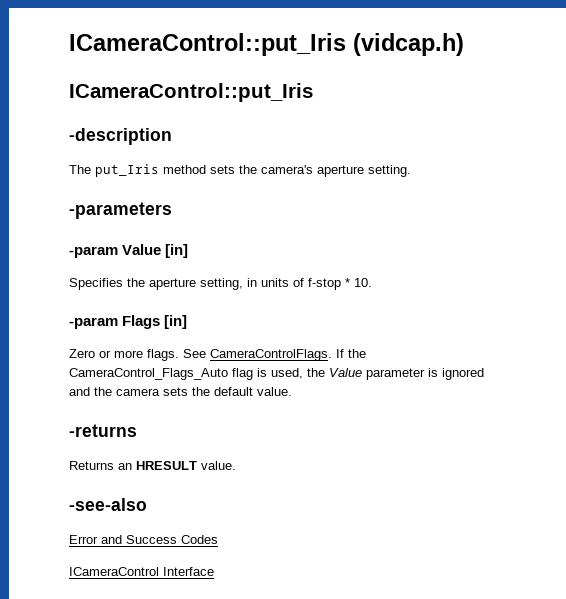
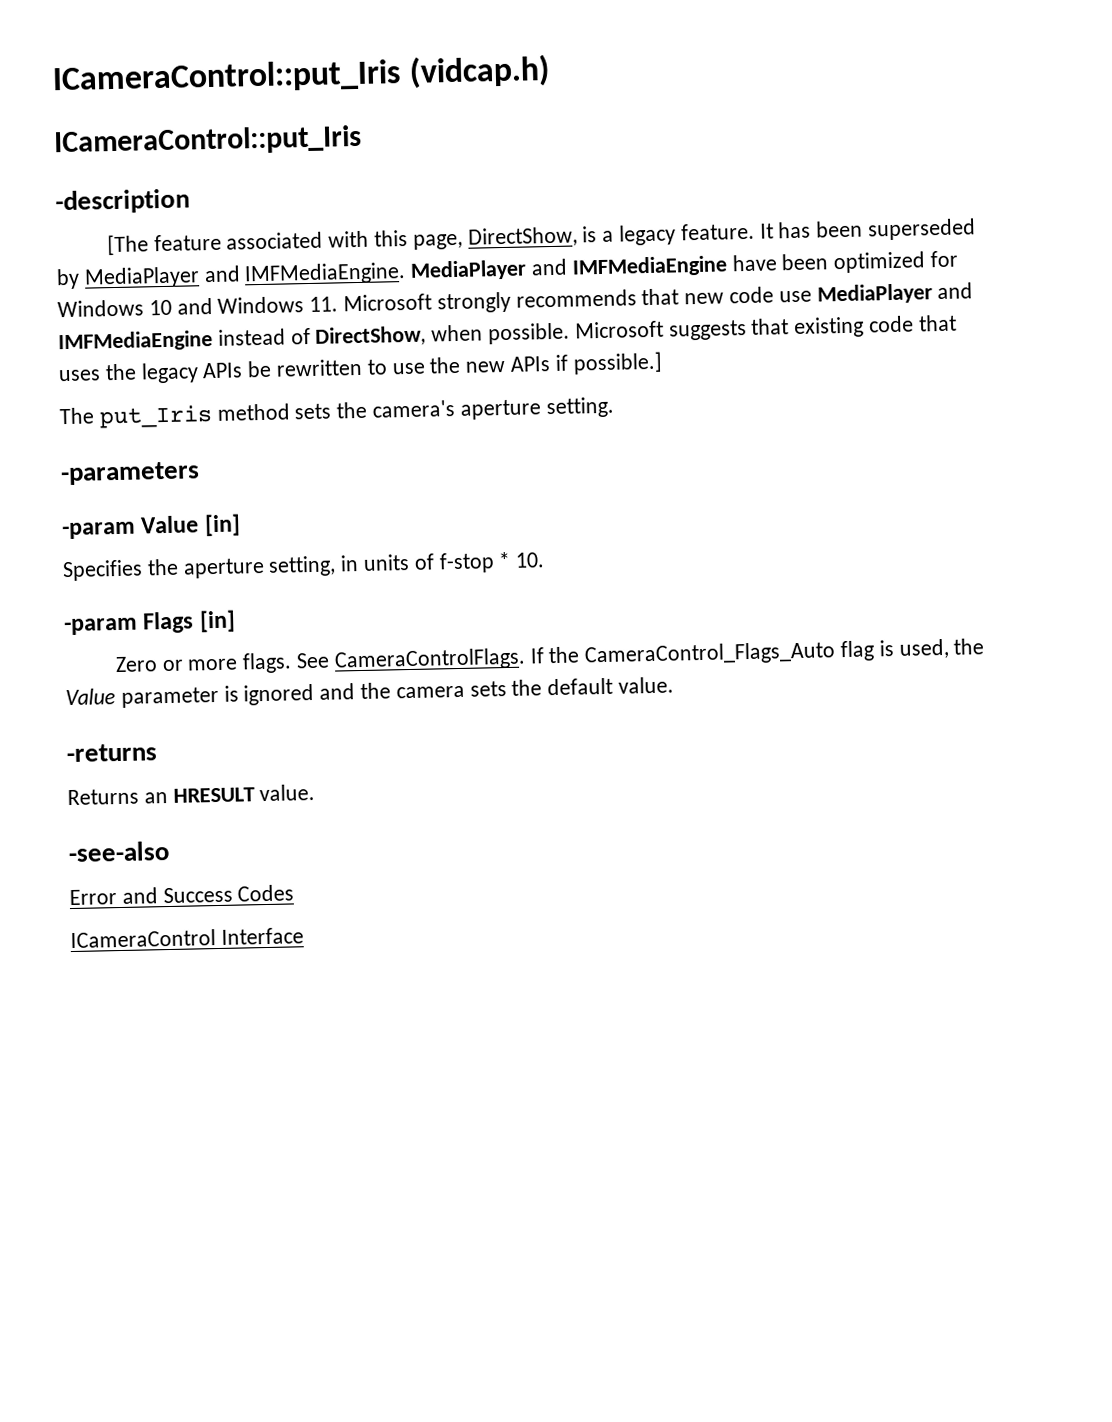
(172, 136) none -> [106,218,977,256] [56,250,959,290] [57,282,974,318] [58,314,957,353] [58,351,663,384] // [The feature associated with this page, DirectShow, is a legacy feature. It has been superseded by MediaPlayer and IMFMediaEngine. MediaPlayer and IMFMediaEngine have been optimized for Windows 10 and Windows 11. Microsoft strongly recommends that new code use MediaPlayer and IMFMediaEngine instead of DirectShow, when possible. Microsoft suggests that existing code that uses the legacy APIs be rewritten to use the new APIs if possible.]

